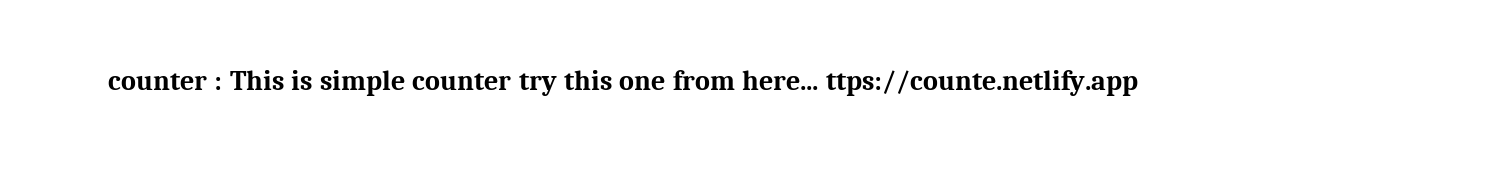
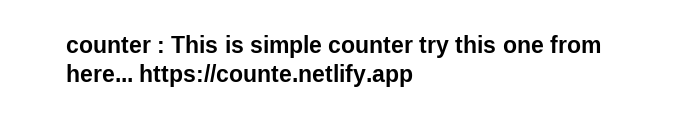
[825,70,1138,96] ttps://counte.netlify.app -> [139,64,414,87] https://counte.netlify.app

